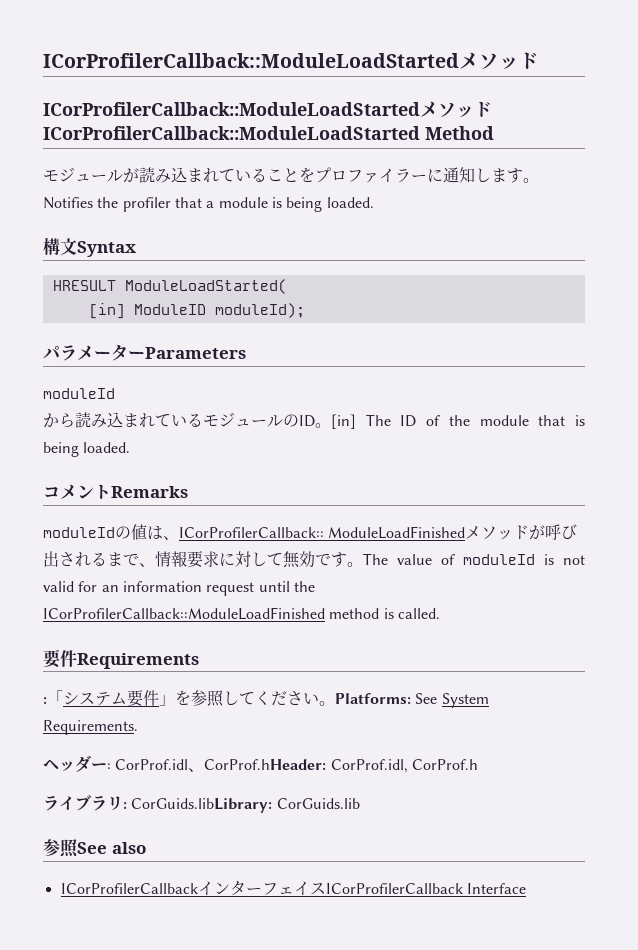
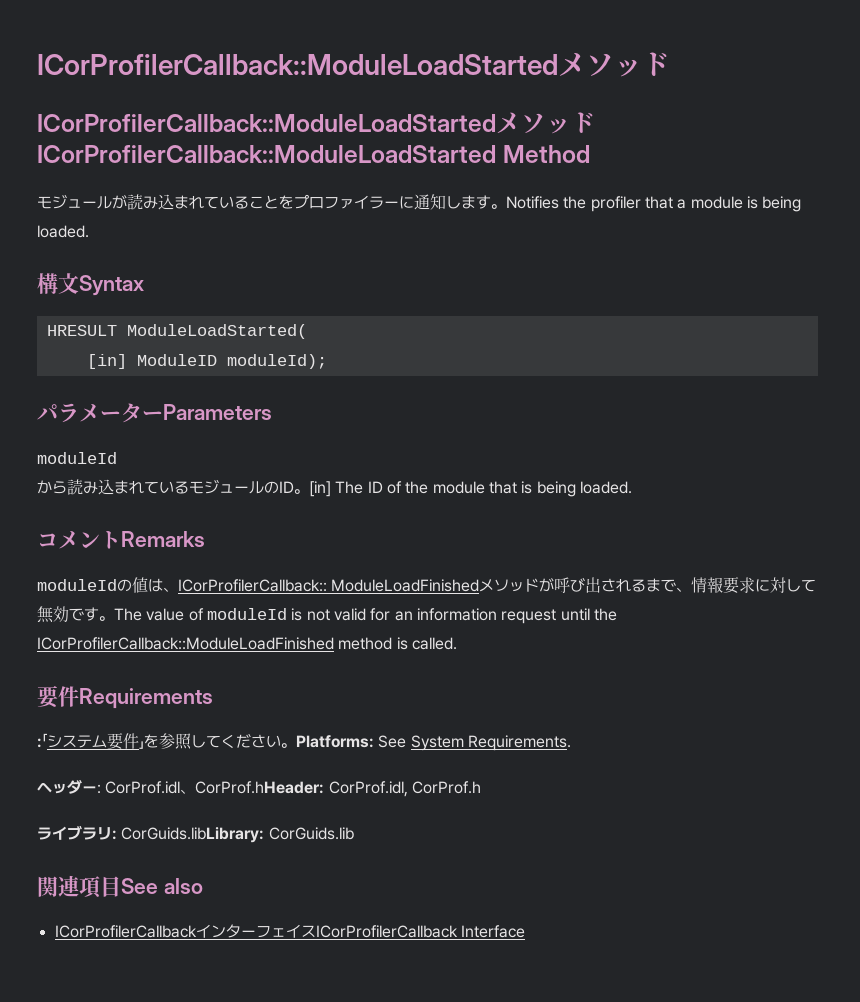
[43,839,78,858] 参照 -> [37,875,121,898] 関連項目

